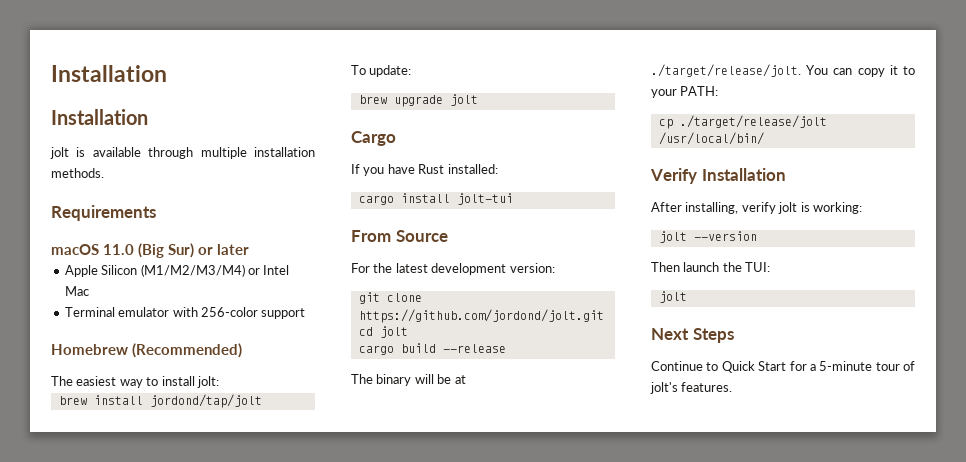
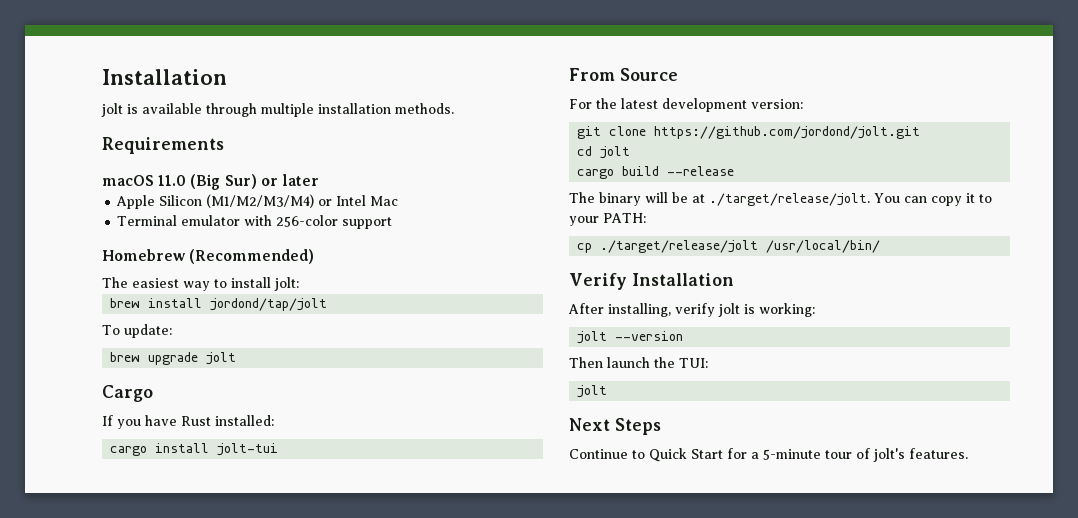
[51,65,167,82] [51,109,148,125] Installation // Installation -> [102,69,227,85] Installation

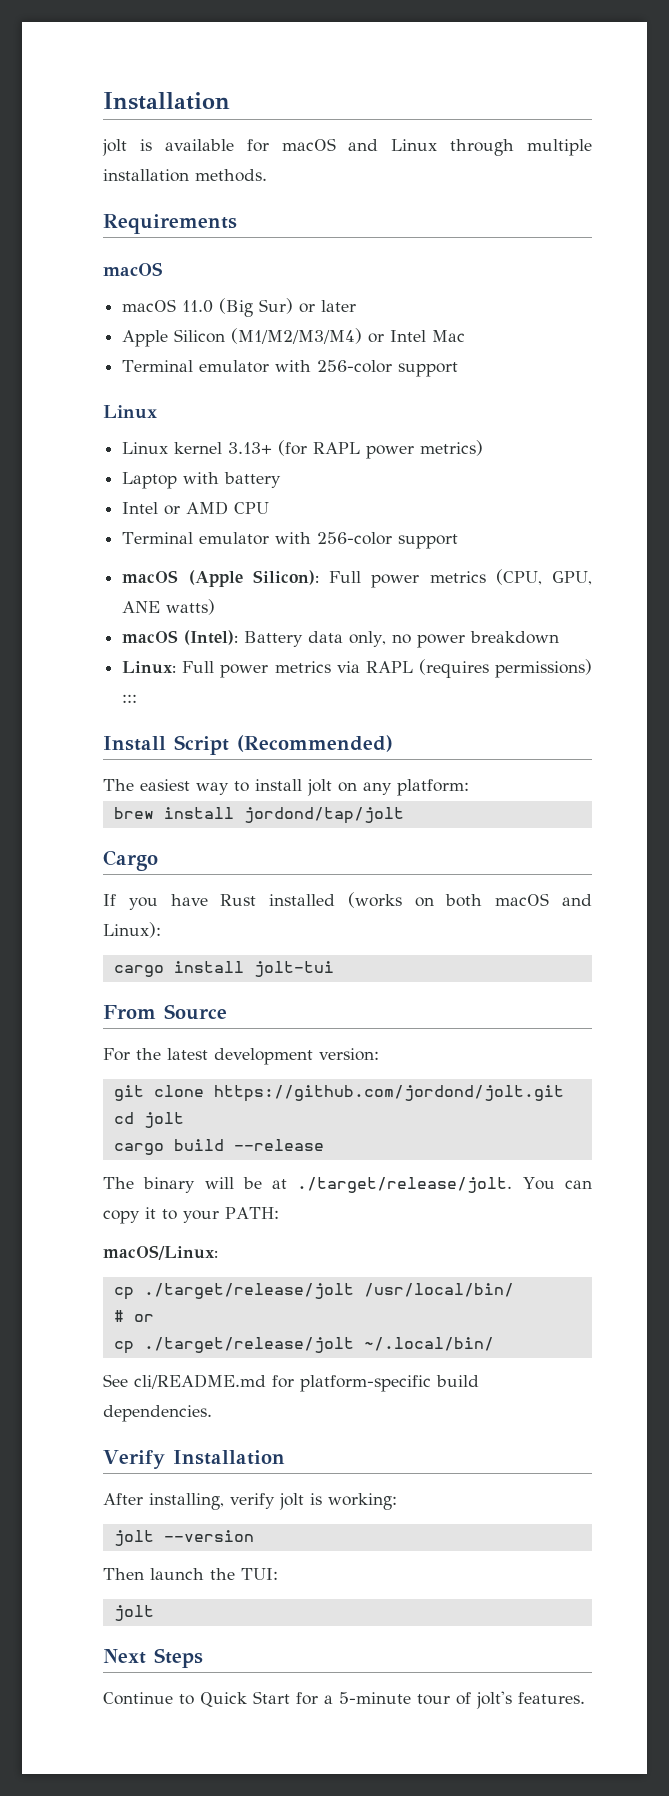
(202, 108) none -> [246,138,438,152] for macOS and Linux
(154, 180) none -> [122,299,177,312] // macOS
[102,249,185,261] Homebrew -> [103,405,157,419] [122,440,484,459] [122,472,282,489] [122,501,270,515] [122,532,459,549] [122,569,592,588] [122,599,216,615] [122,630,560,648] [122,659,592,678] [122,694,138,703] [103,735,229,755] Linux // Linux kernel 3.13+ (for RAPL power metrics) // Laptop with battery // Intel or AMD CPU // Terminal emulator with 256-color support // macOS (Apple Silicon): Full power metrics (CPU, GPU, ANE watts) // macOS (Intel): Battery data only, no power breakdown // Linux: Full power metrics via RAPL (requires permissions) ::: // Install Script
[274,277,299,291] jolt: -> [307,779,469,796] jolt on any platform:
[102,324,172,338] [110,352,237,365] // To update: // brew upgrade jolt -> (404, 815) none
[215,415,274,426] installed: -> [269,892,592,908] [103,922,161,938] installed (works on both macOS and Linux):
(646, 218) none -> [103,1245,218,1260] // macOS/Linux:
(881, 246) none -> [113,1310,154,1322] [113,1337,494,1354] [103,1374,479,1392] [103,1405,212,1422] // # or // cp ./target/release/jolt ~/.local/bin/ // See cli/README.md for platform-specific build dependencies.

